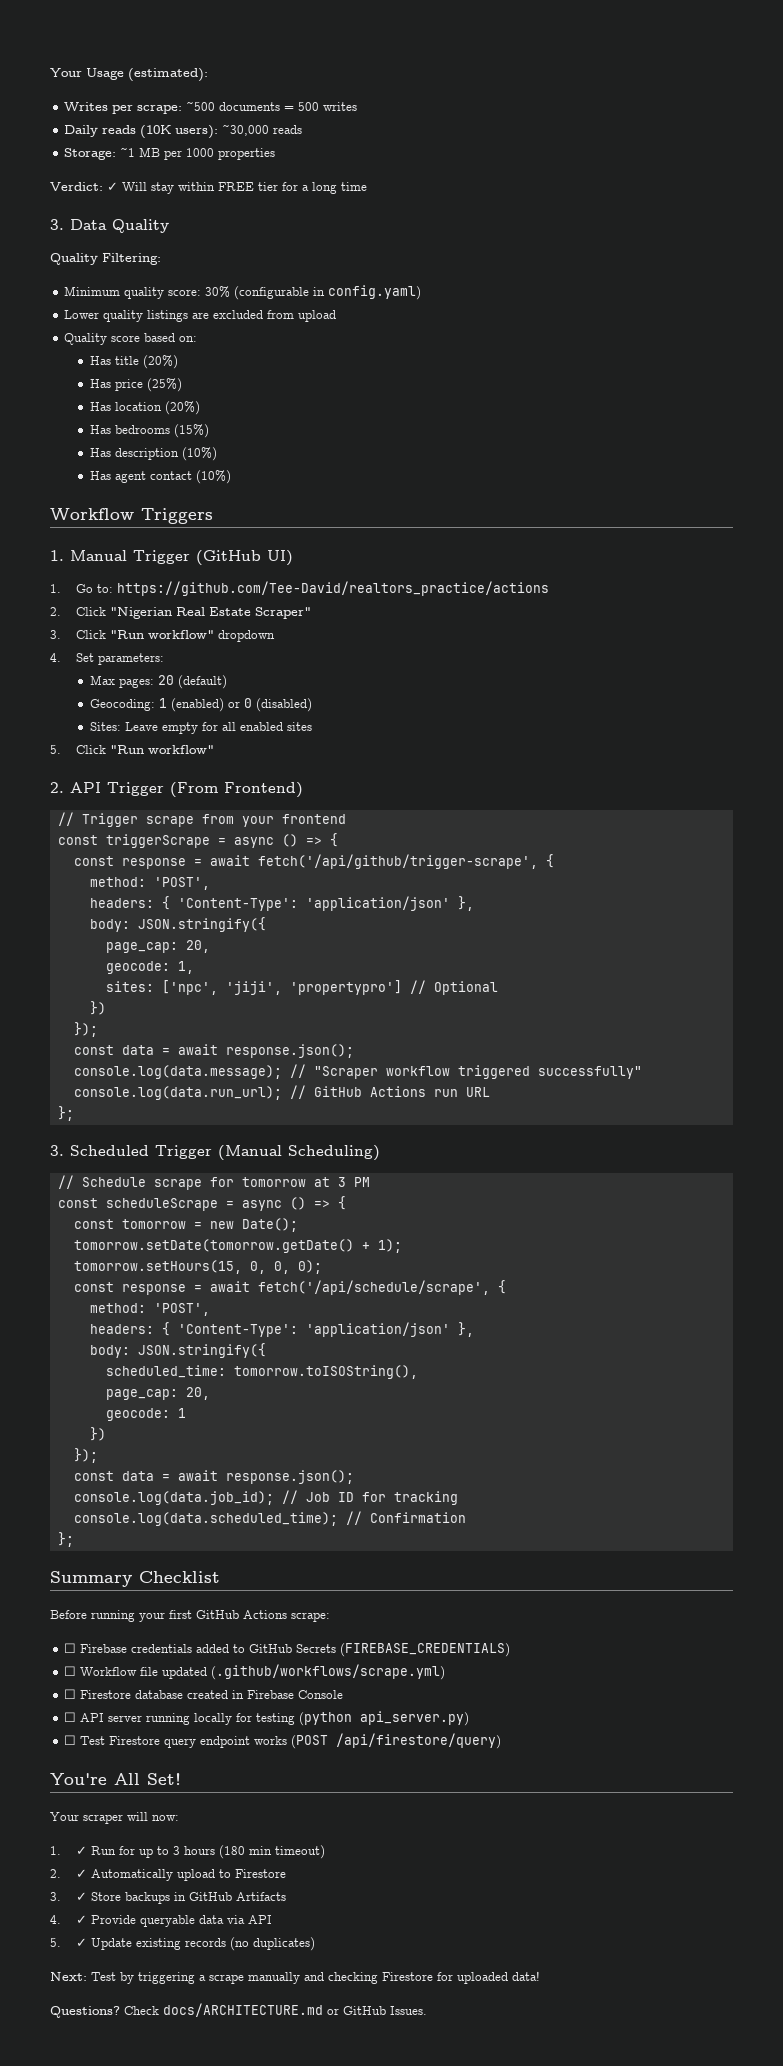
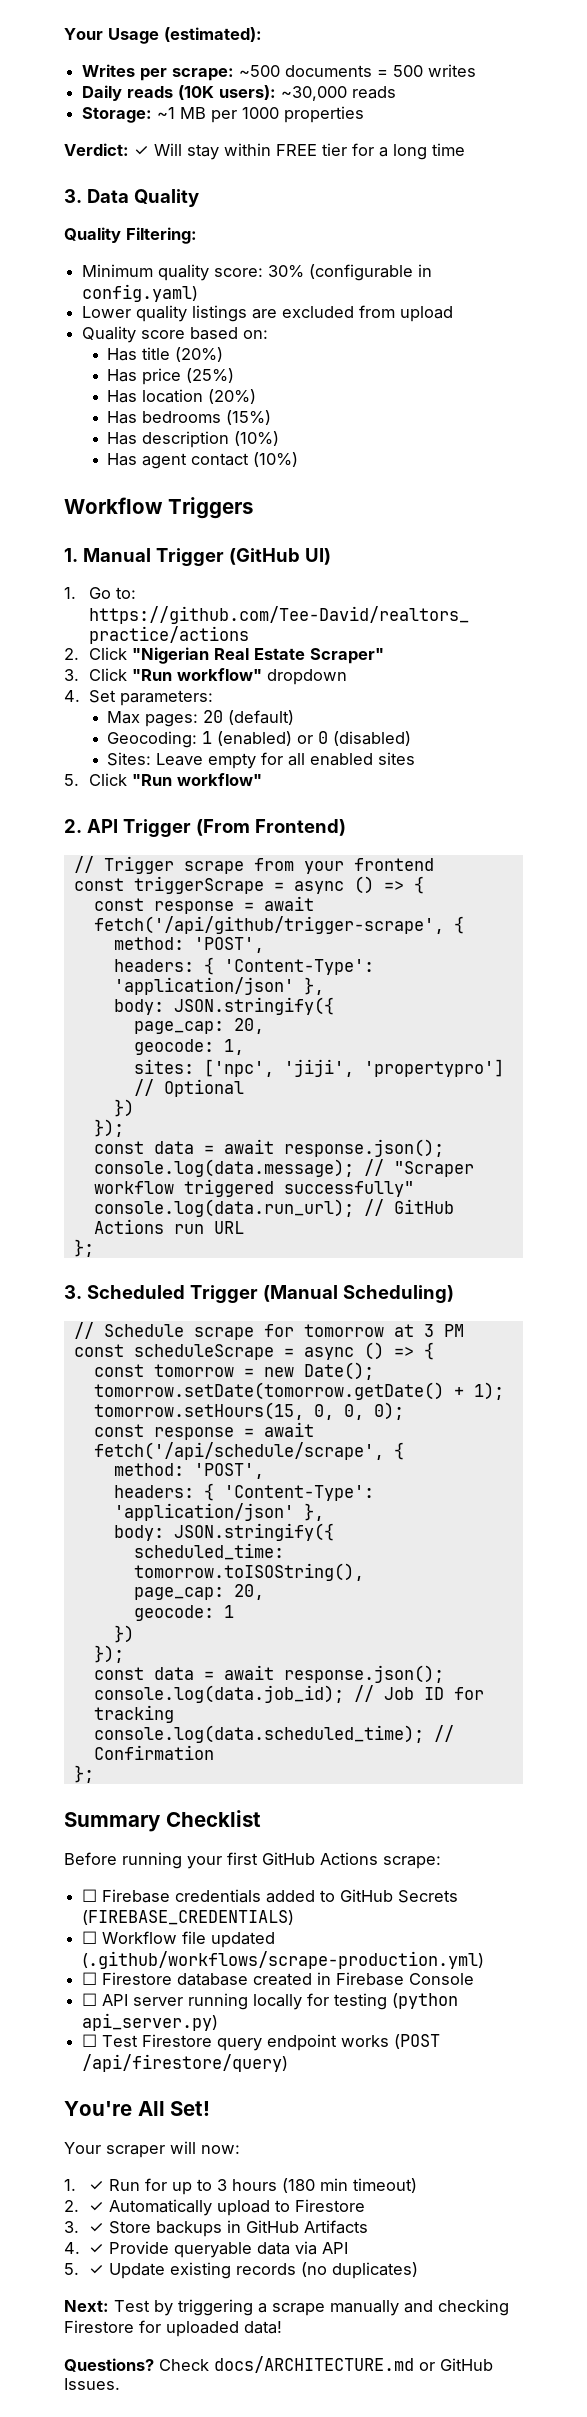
[211,1664,446,1680] (.github/workflows/scrape.yml) -> [82,1951,485,1969] (.github/workflows/scrape-production.yml)

